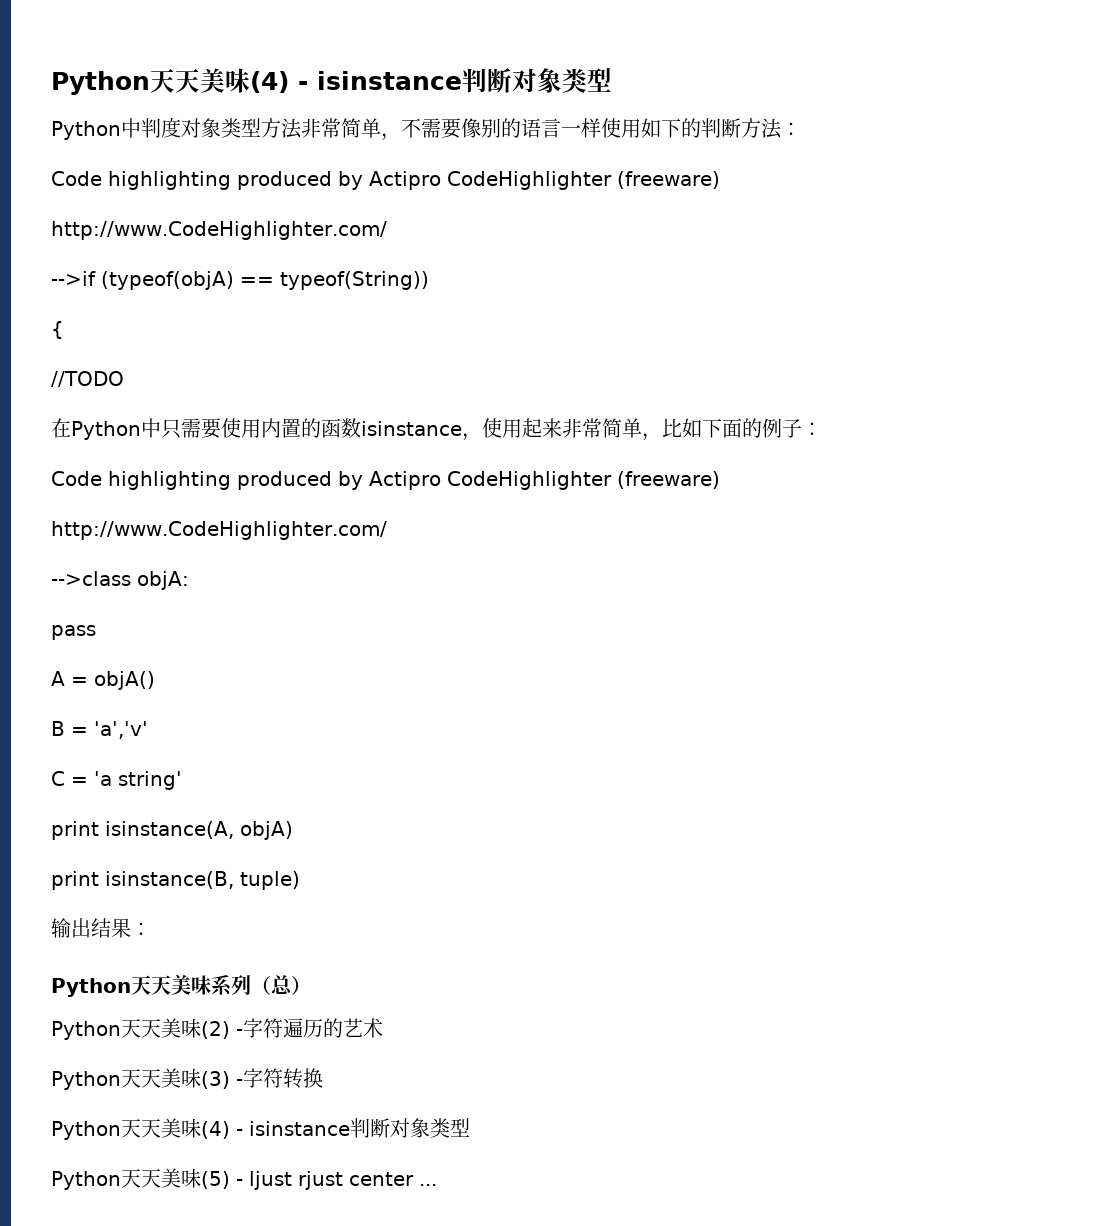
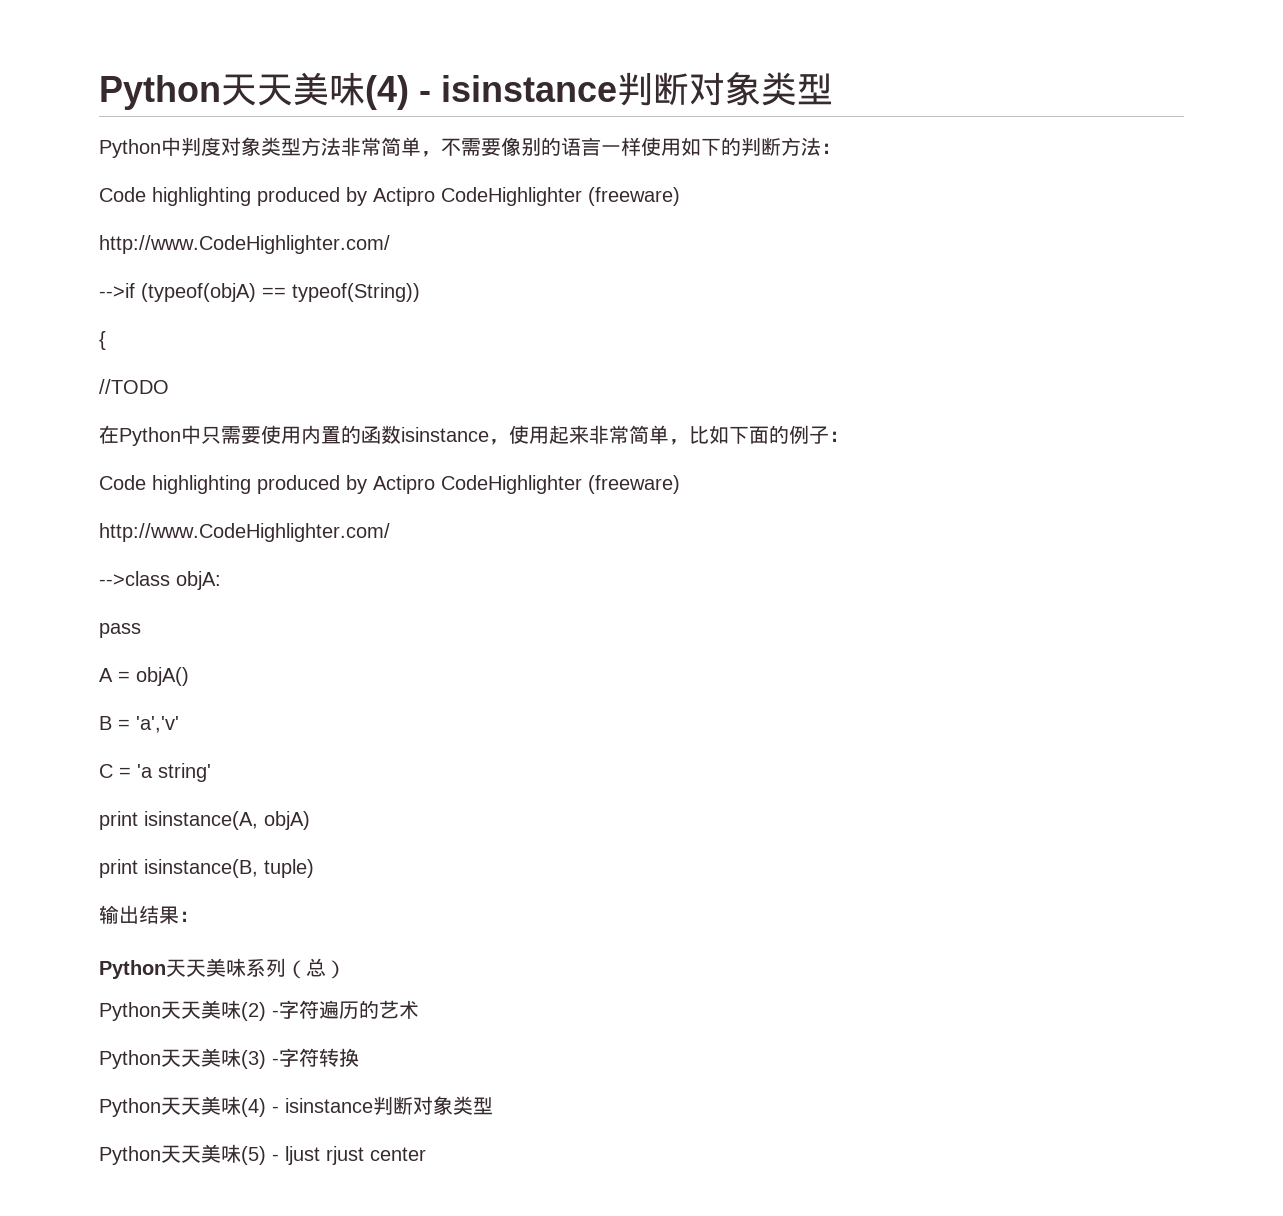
[419,1184,437,1186] ... -> (426, 1154) none

